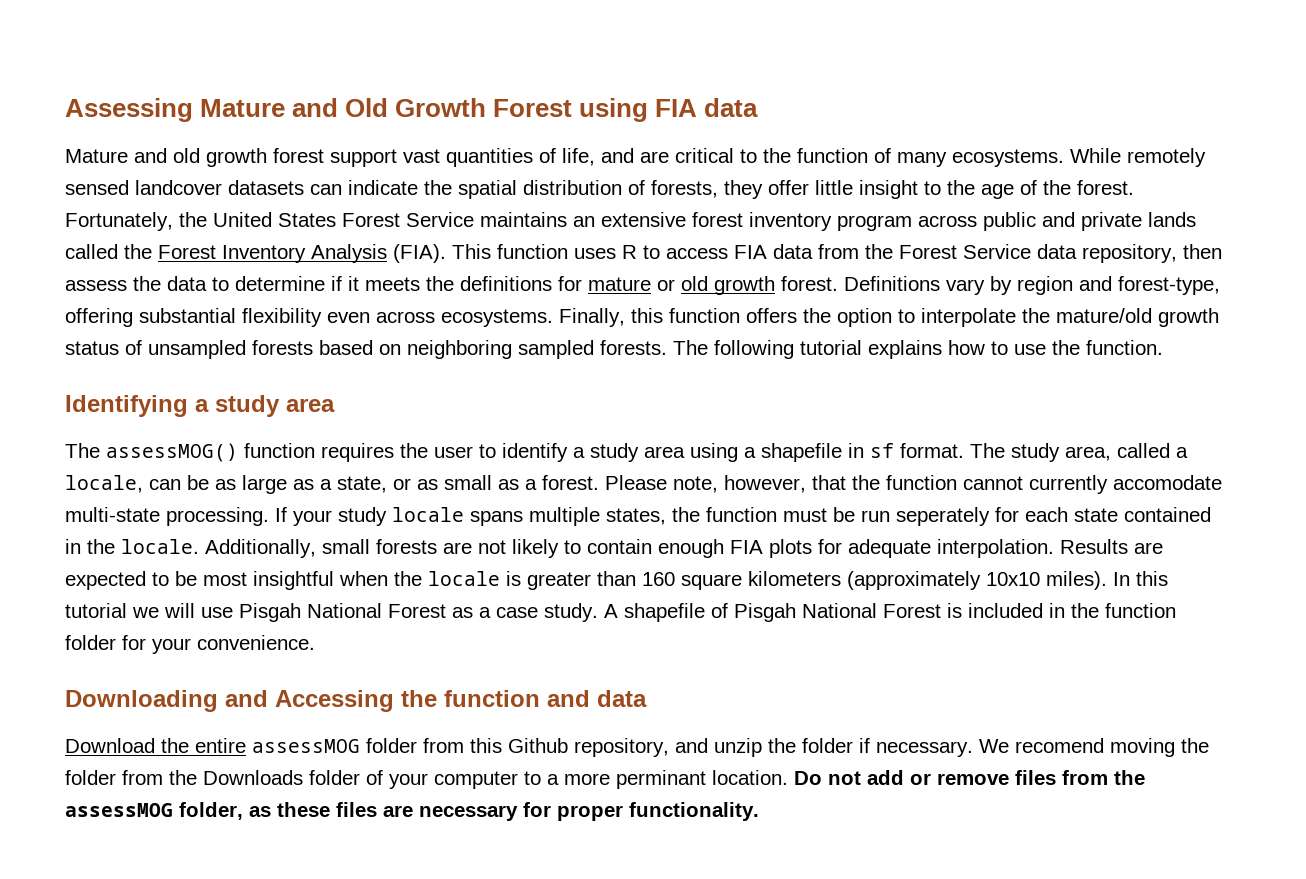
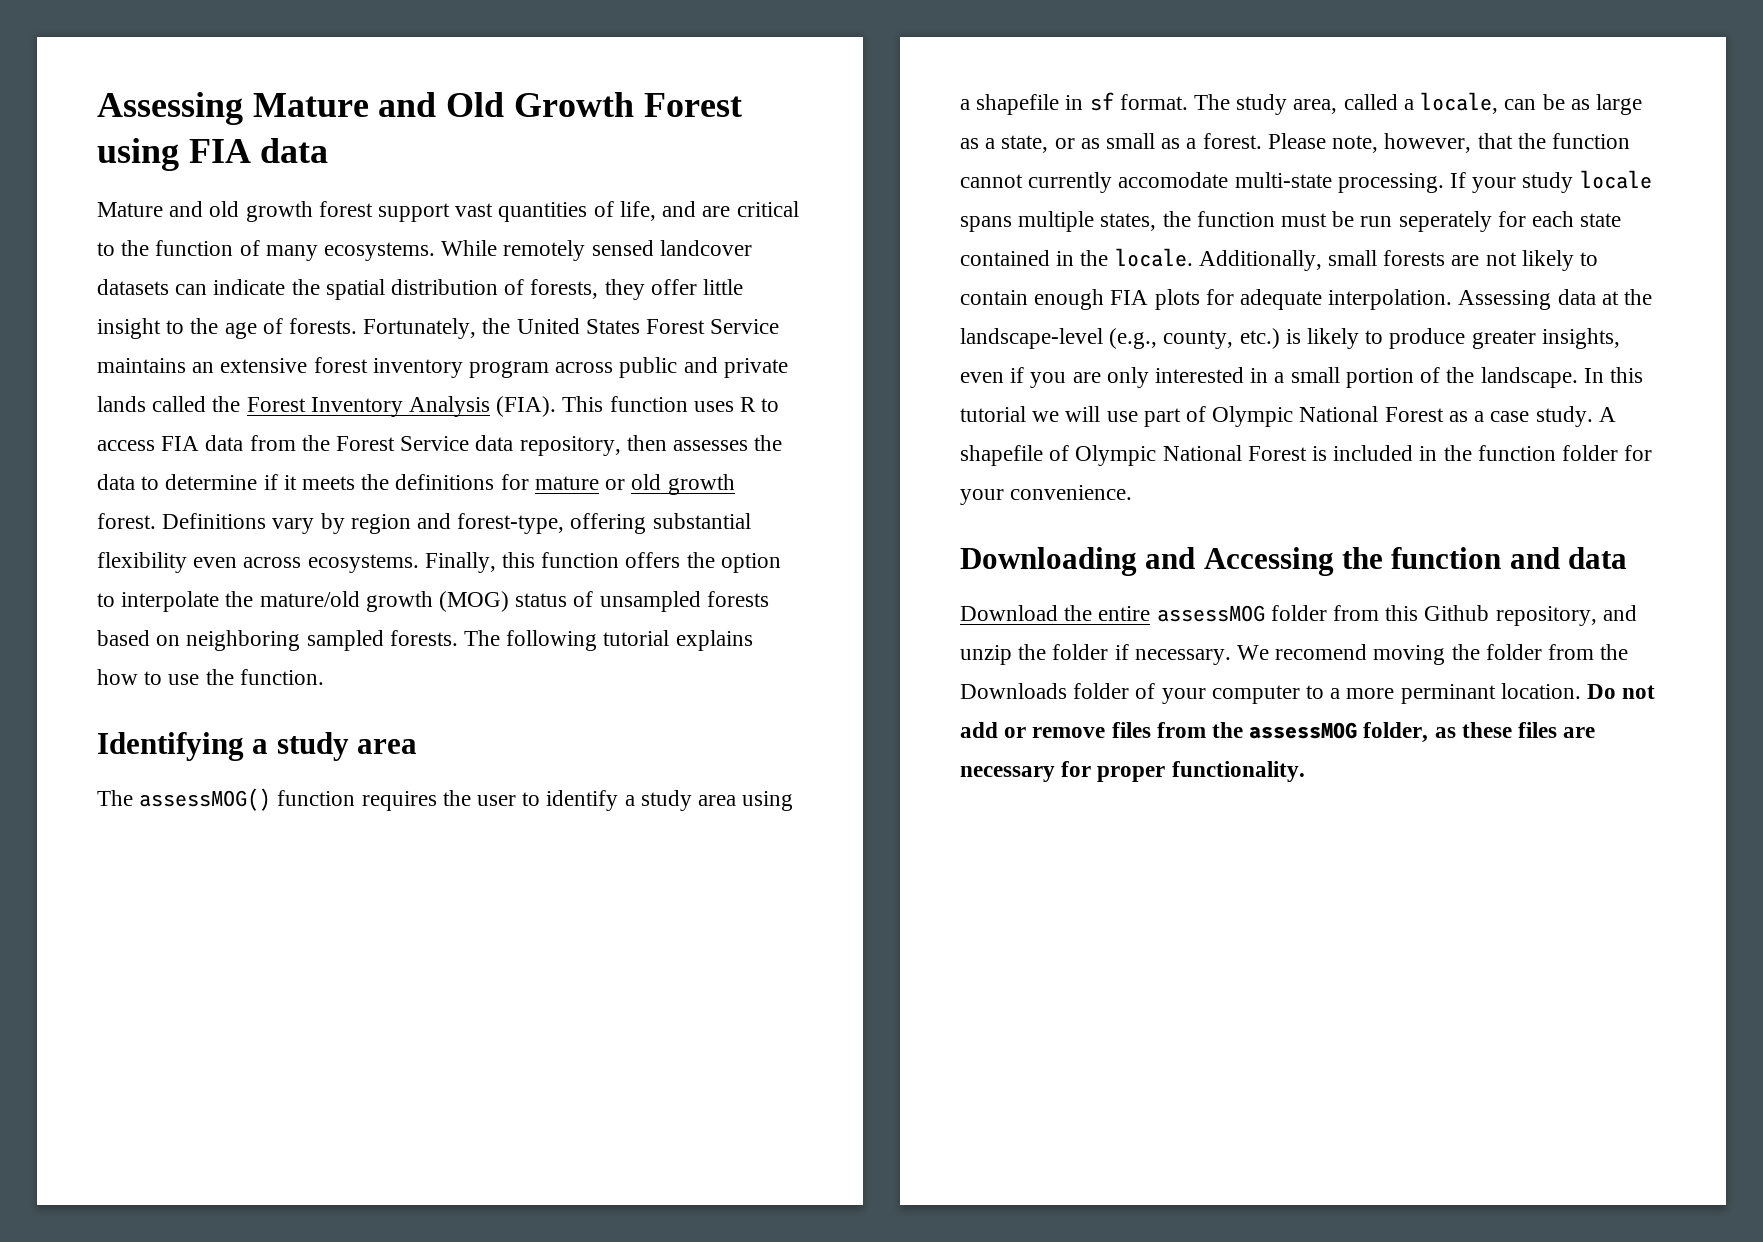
[1043,180,1134,195] the forest. -> [289,318,358,334] forests.
[65,280,127,291] assess -> [673,440,749,451] assesses
(1219, 317) none -> [439,591,510,612] (MOG)
[1060,539,1163,554] [65,571,1107,590] Results are expected to be most insightful when the locale is greater than 160 square kilometers (approximately 10x10 miles). -> [1458,289,1653,310] [960,328,1620,349] [960,367,1578,388] Assessing data at the landscape-level (e.g., county, etc.) is likely to produce greater insights, even if you are only interested in a small portion of the landscape.
[239,603,301,622] Pisgah -> [1143,406,1294,427] part of Olympic
[734,603,796,622] Pisgah -> [1075,445,1157,466] Olympic

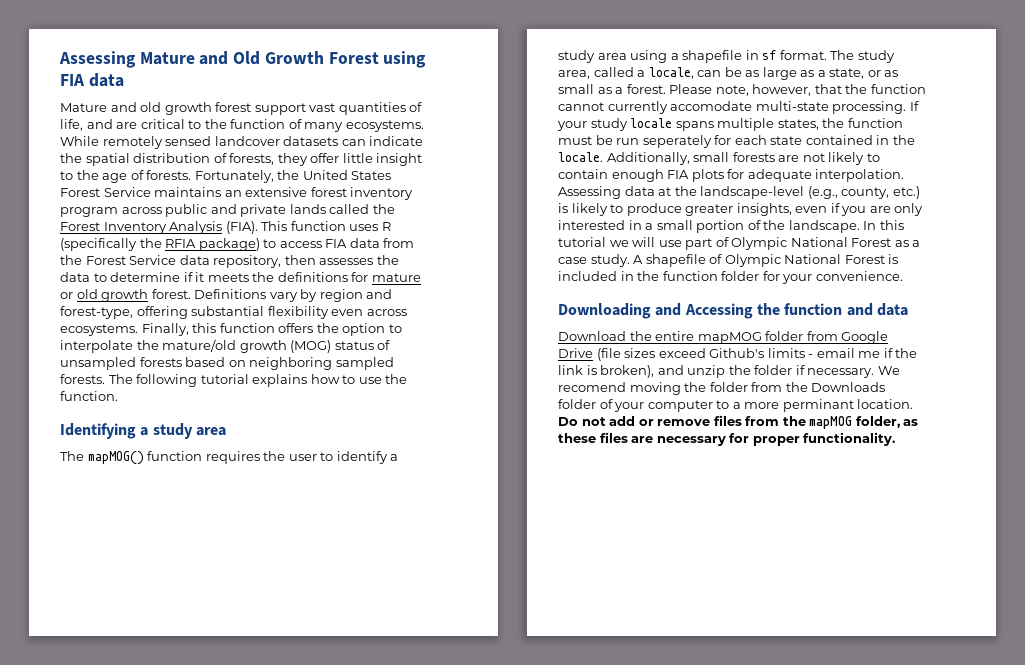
(757, 404) none -> [60,238,260,251] (specifically the RFIA package)
[139,788,272,811] assessMOG() -> [87,451,144,465] mapMOG()
[1156,605,1597,626] assessMOG folder from this Github repository, -> [697,331,889,344] [558,348,918,361] [558,365,655,378] mapMOG folder from Google Drive (file sizes exceed Github's limits - email me if the link is broken),
[1249,722,1358,739] assessMOG -> [809,416,853,429] mapMOG

